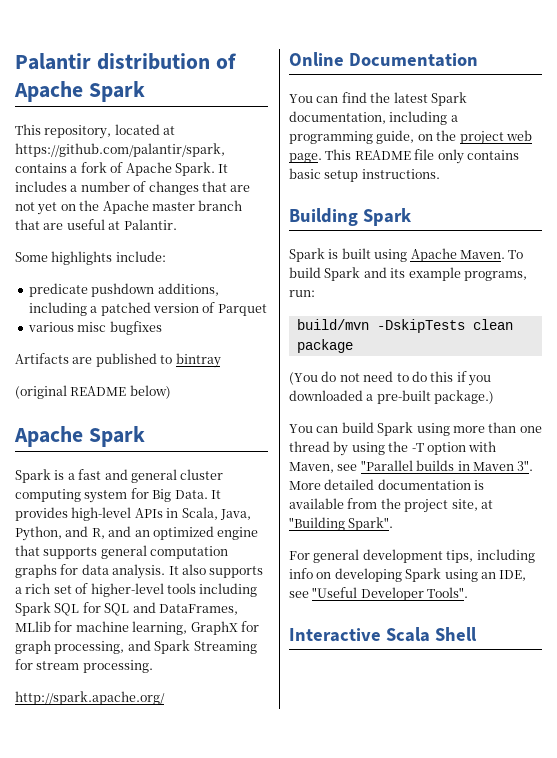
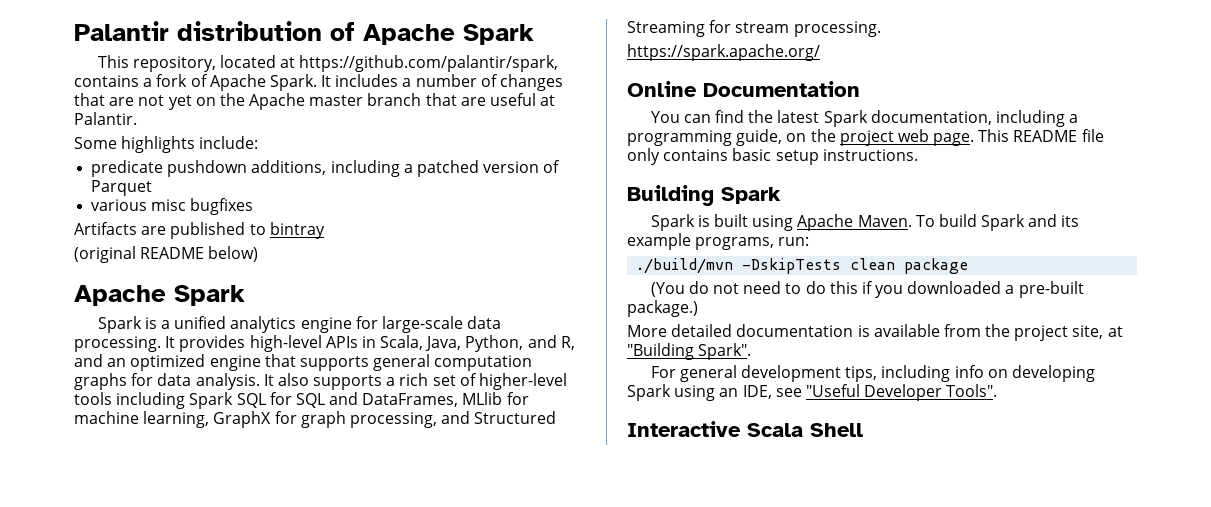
[78,469,224,483] [15,488,208,503] fast and general cluster computing system for Big Data. -> [174,316,502,333] [74,336,161,352] unified analytics engine for large-scale data processing.
[154,640,191,654] Spark -> [474,411,557,424] Structured
[15,691,165,705] http://spark.apache.org/ -> [627,44,820,61] https://spark.apache.org/
[296,319,369,330] build/mvn -> [636,258,734,274] ./build/mvn
[289,422,542,436] [289,441,497,456] [289,460,534,473] You can build Spark using more than one thread by using the -T option with Maven, see "Parallel builds in Maven 3". -> (698, 308) none

